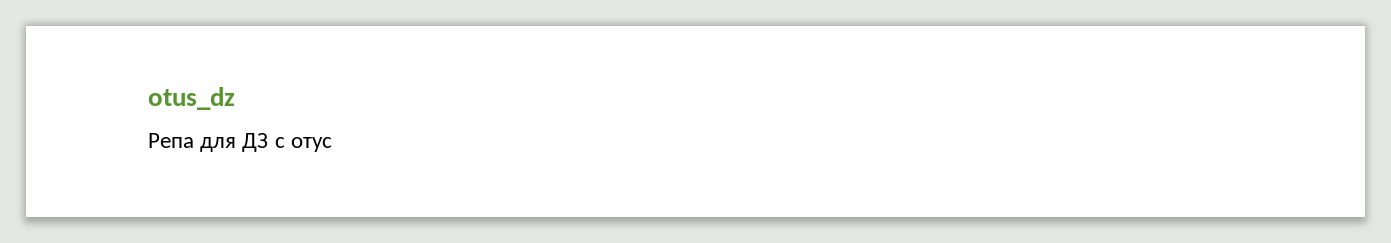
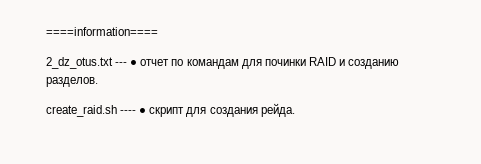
[148,87,235,110] [148,133,332,152] otus_dz // Репа для ДЗ с отус -> [46,27,158,36] [46,57,400,69] [46,77,98,87] [46,103,295,117] ====information==== // 2_dz_otus.txt --- ● отчет по командам для починки RAID и созданию разделов. // create_raid.sh ---- ● скрипт для создания рейда.

